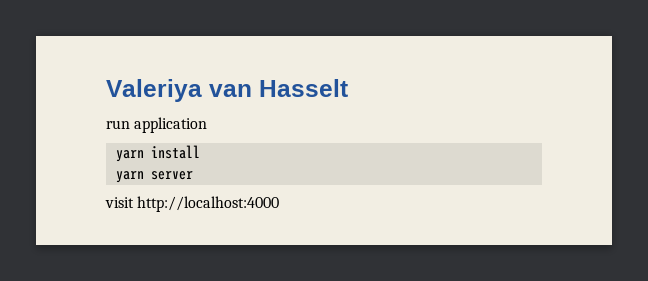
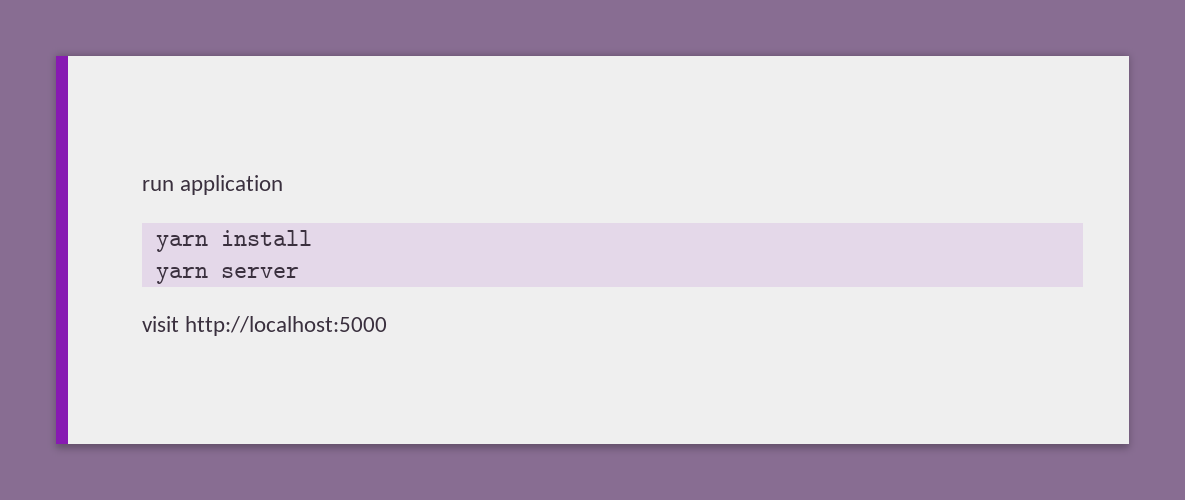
[106,79,348,102] Valeriya van Hasselt // -> (142, 185) none
[137,196,280,212] http://localhost:4000 -> [185,316,388,336] http://localhost:5000

